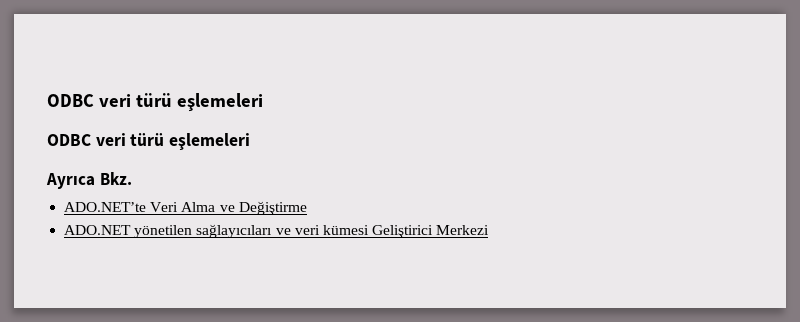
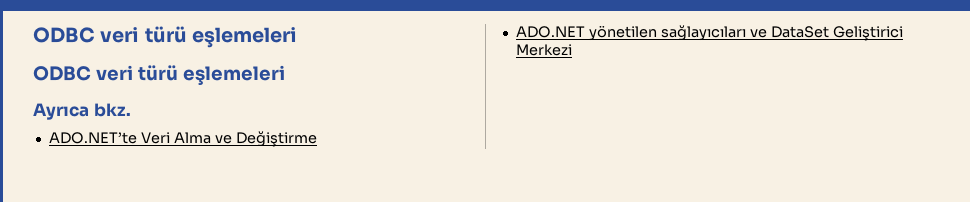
[99,172,132,185] Bkz. -> [93,103,131,117] bkz.
[294,225,369,235] veri kümesi -> [770,26,829,38] DataSet

